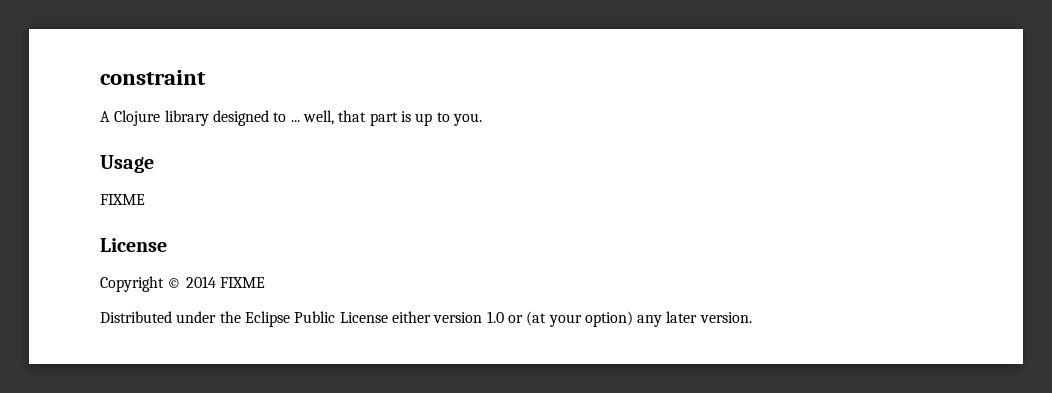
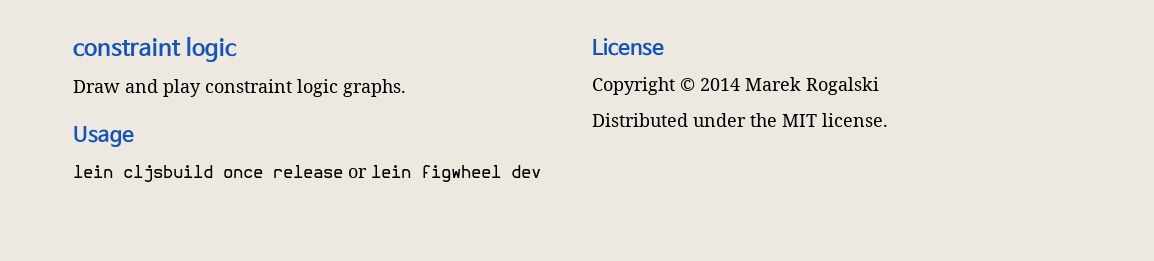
[100,70,206,85] [100,110,482,126] [100,155,154,173] [100,194,145,205] constraint // A Clojure library designed to ... well, that part is up to you. // Usage // FIXME -> [73,36,238,62] [73,79,406,97] [73,126,134,147] [73,165,541,182] constraint logic // Draw and play constraint logic graphs. // Usage // lein cljsbuild once release or lein figwheel dev
[219,277,265,288] FIXME -> [745,77,879,95] Marek Rogalski
[244,311,752,327] Eclipse Public License either version 1.0 or (at your option) any later version. -> [782,113,888,127] MIT license.

